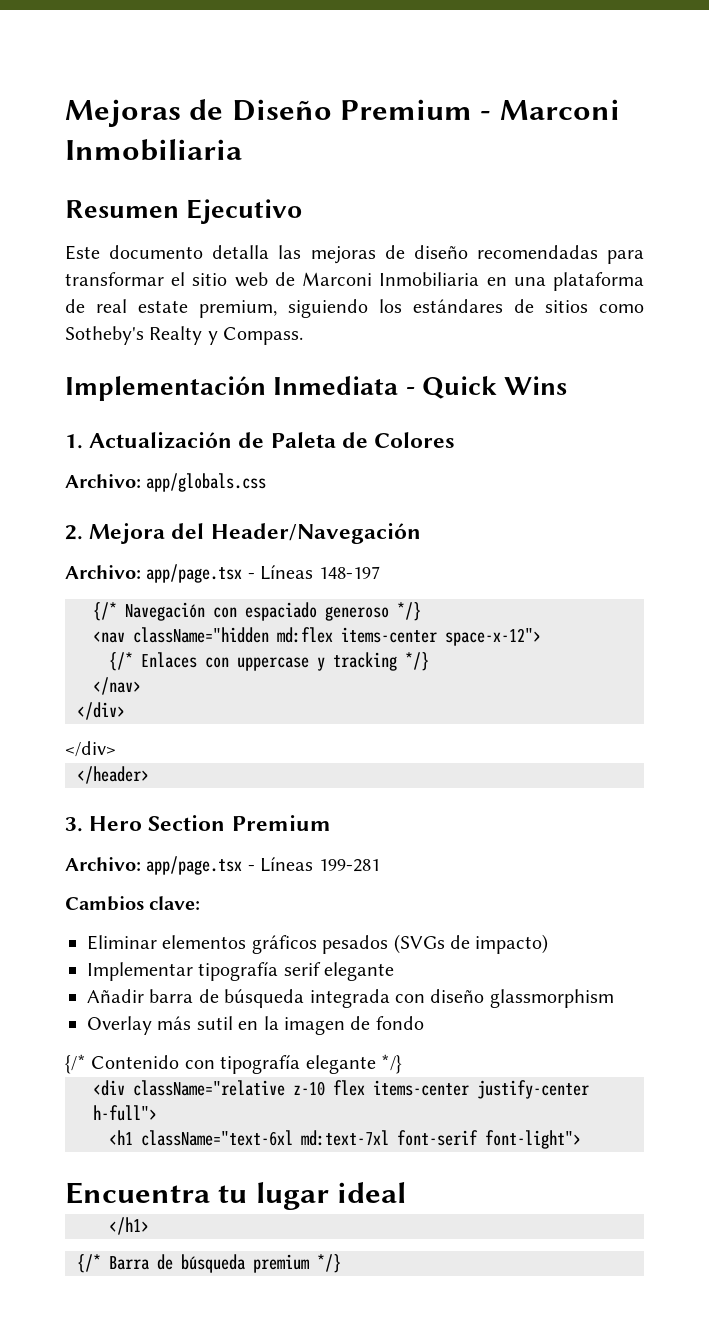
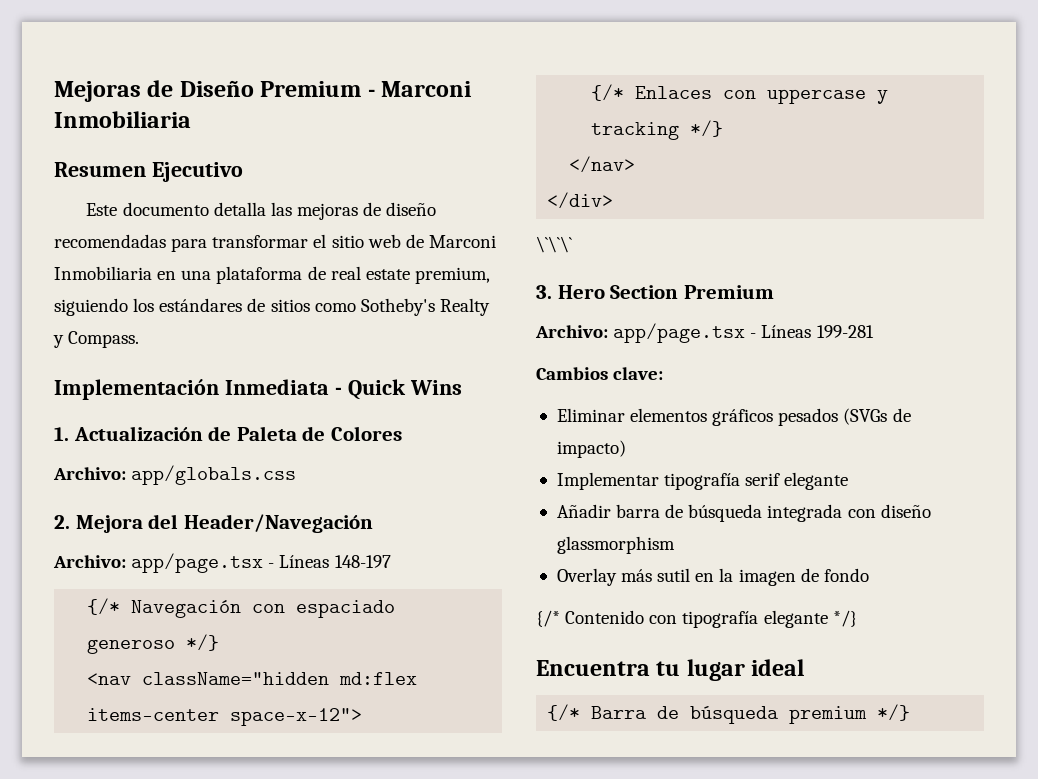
[65,741,116,757] [77,766,149,784] </div> // </header> -> [536,236,572,253] \`\`\`
[93,1080,589,1099] [93,1105,157,1121] [109,1130,581,1149] // <div className="relative z-10 flex items-center justify-center h-full"> // <h1 className="text-6xl md:text-7xl font-serif font-light"> -> (857, 618) none
[109,1217,149,1235] // </h1> -> (805, 667) none

